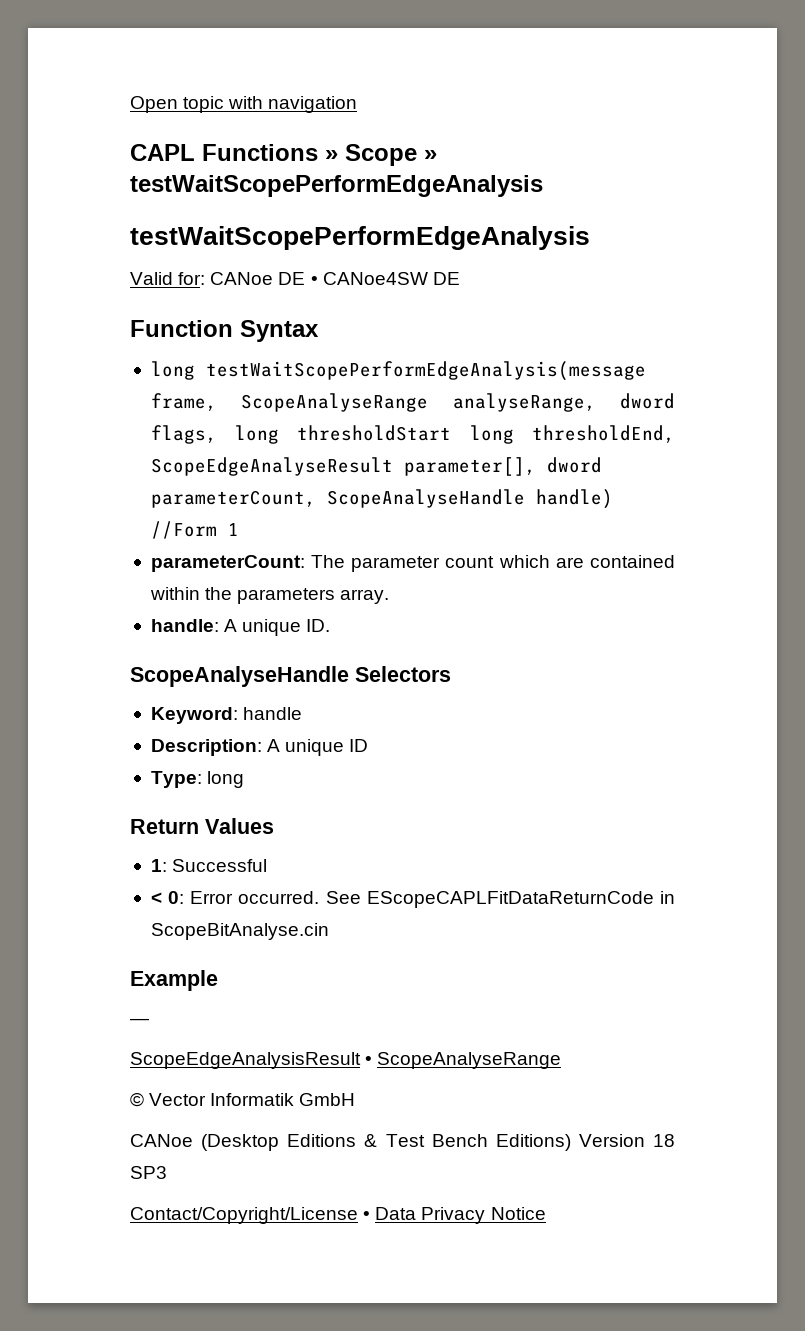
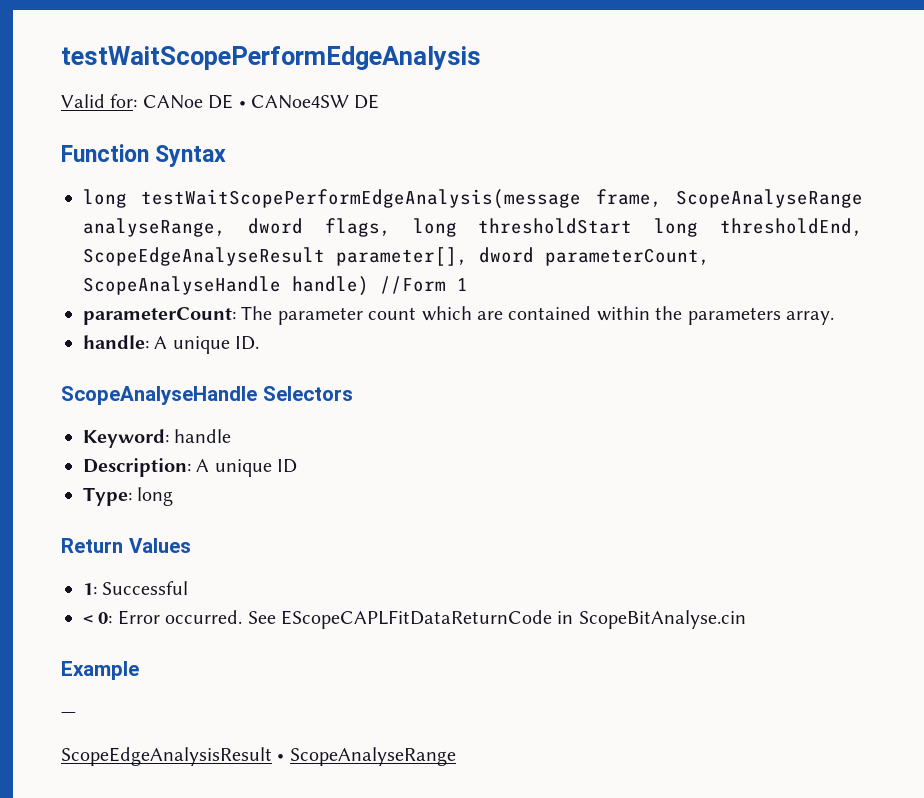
[130,96,358,113] [130,144,437,166] [130,175,543,197] Open topic with navigation // CAPL Functions » Scope » testWaitScopePerformEdgeAnalysis // -> (61, 58) none
[130,1092,356,1107] [130,1134,675,1151] [130,1166,167,1179] [130,1207,546,1224] // © Vector Informatik GmbH // CANoe (Desktop Editions & Test Bench Editions) Version 18 SP3 // Contact/Copyright/License • Data Privacy Notice -> (456, 756) none

